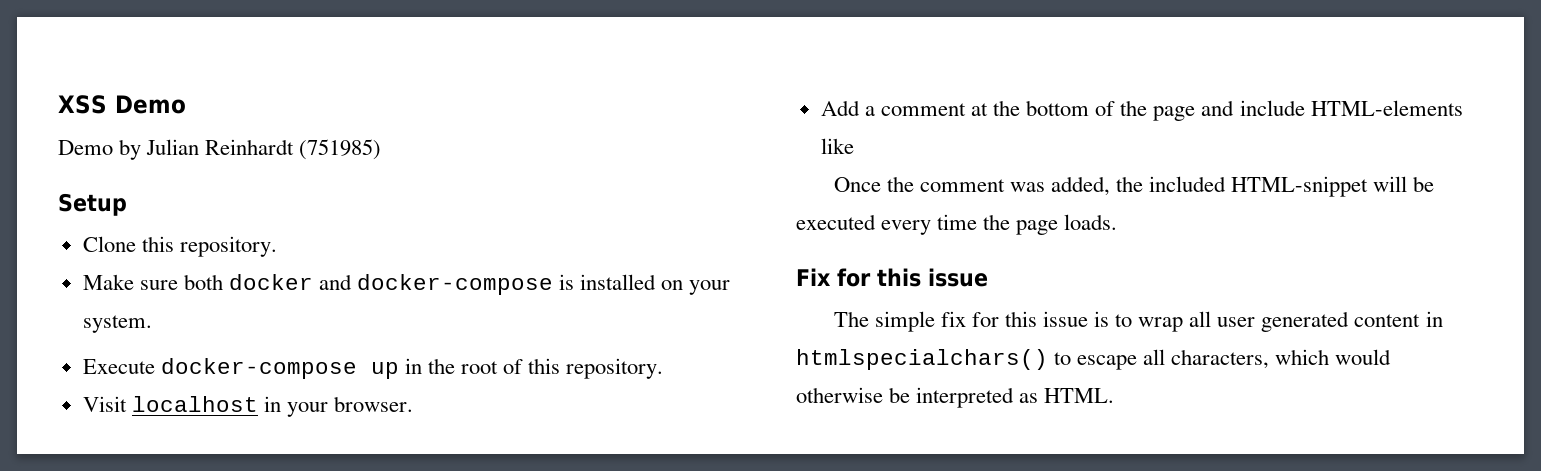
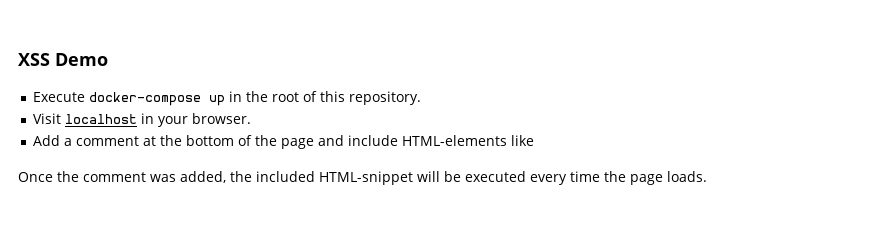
[58,139,382,160] [58,193,127,216] [82,236,277,257] [82,274,731,295] [82,315,152,333] // Demo by Julian Reinhardt (751985) // Setup // Clone this repository. // Make sure both docker and docker-compose is installed on your system. -> (108, 59) none
[796,268,988,287] [833,311,1443,332] [796,349,1392,370] [796,387,1115,408] // Fix for this issue // The simple fix for this issue is to wrap all user generated content in htmlspecialchars() to escape all characters, which would otherwise be interpreted as HTML. -> (707, 176) none

